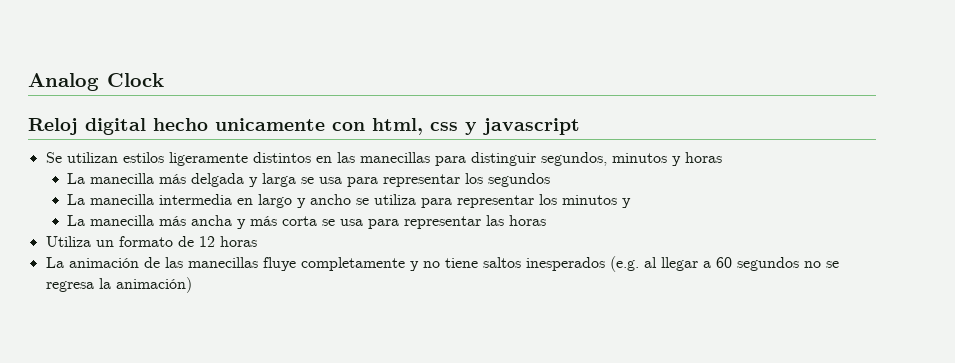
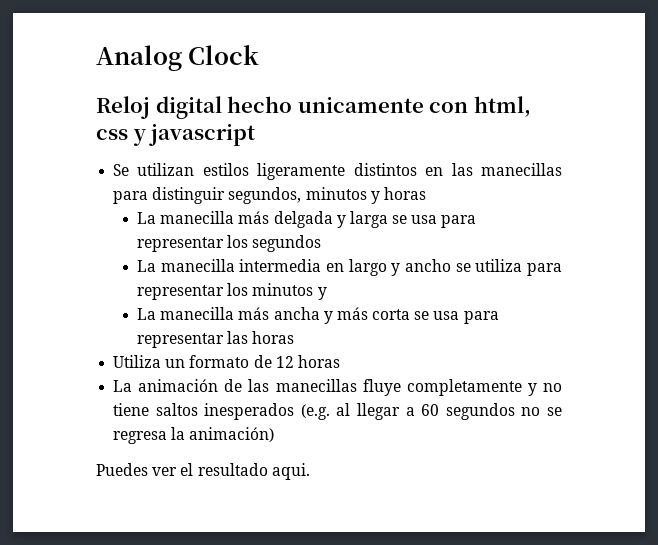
(192, 285) none -> [96,463,310,480] // Puedes ver el resultado aqui.

